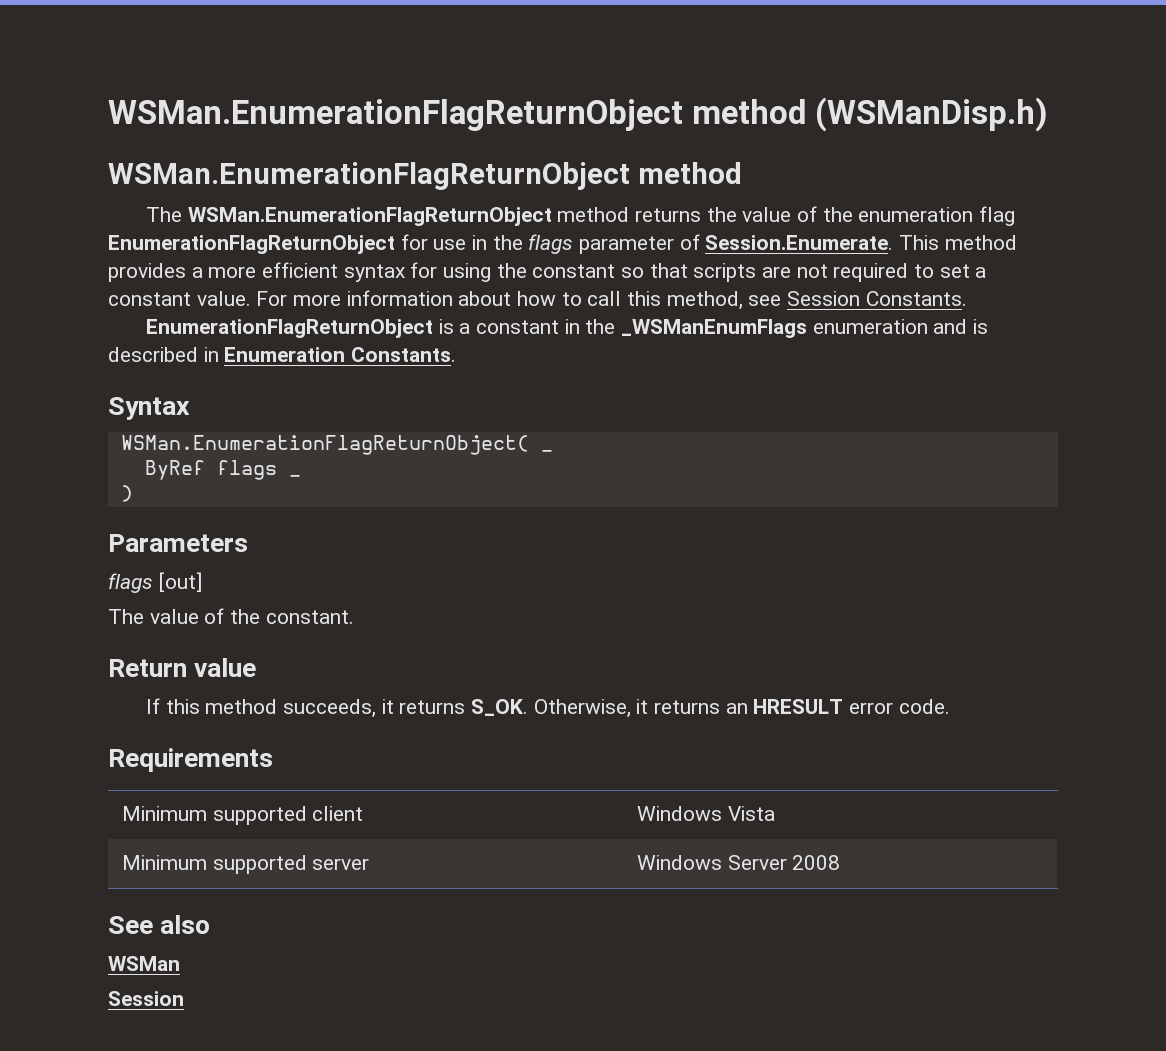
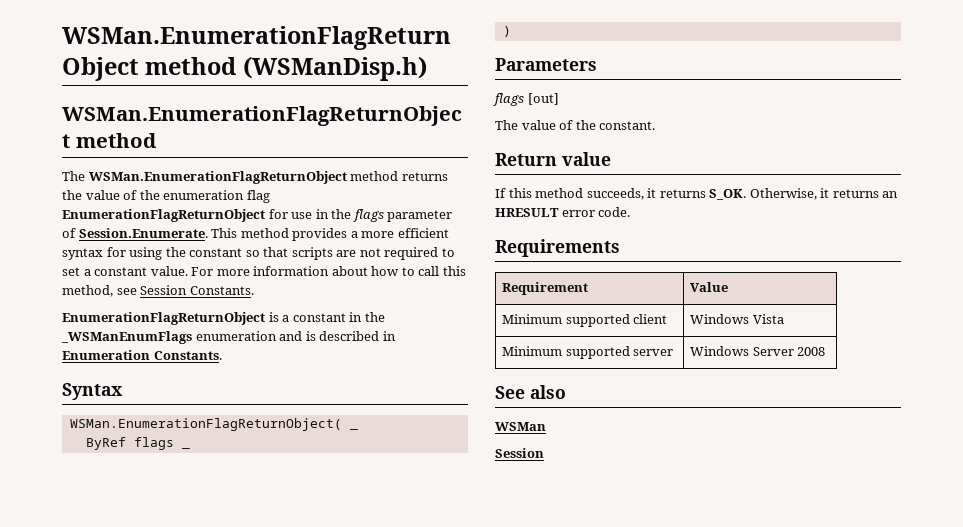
(273, 760) none -> [502,282,589,295] [690,282,729,292] // Requirement | Value

